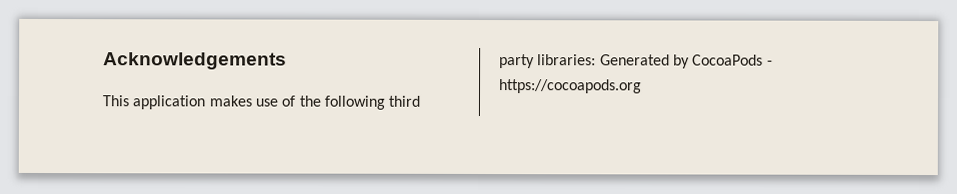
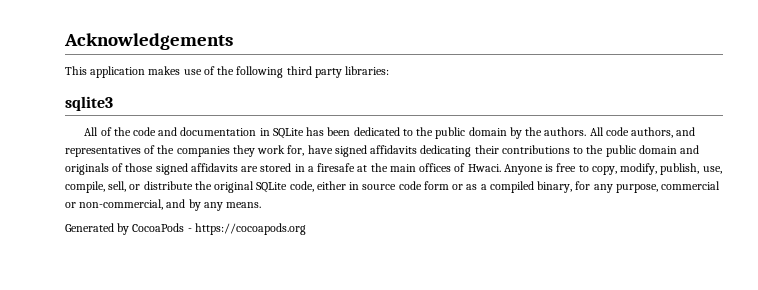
(597, 60) none -> [65,96,113,111] [84,127,696,139] [65,145,700,157] [65,163,722,175] [65,181,721,193] [65,199,262,211] // sqlite3 // All of the code and documentation in SQLite has been dedicated to the public domain by the authors. All code authors, and representatives of the companies they work for, have signed affidavits dedicating their contributions to the public domain and originals of those signed affidavits are stored in a firesafe at the main offices of Hwaci. Anyone is free to copy, modify, publish, use, compile, sell, or distribute the original SQLite code, either in source code form or as a compiled binary, for any purpose, commercial or non-commercial, and by any means. //

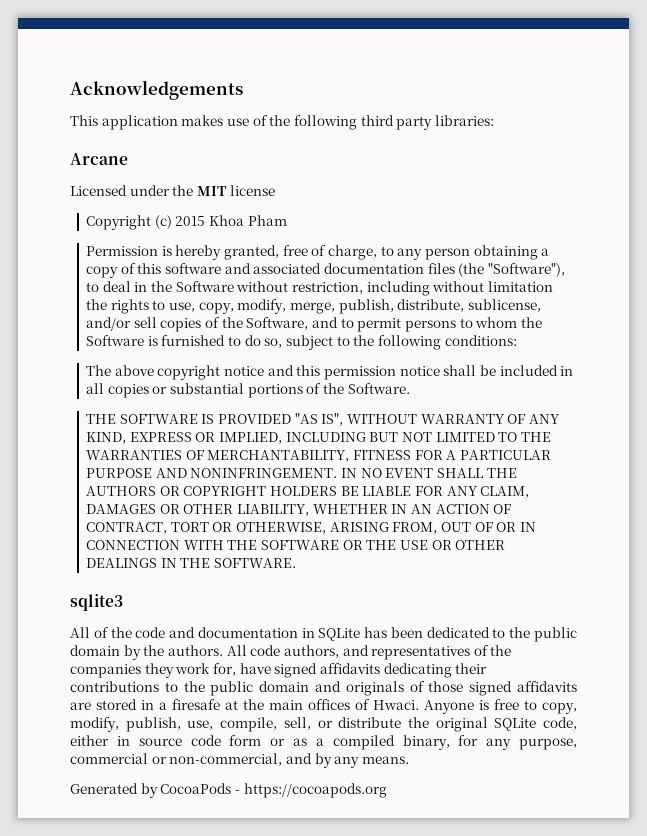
(390, 70) none -> [70,153,128,165] [70,185,275,196] [86,215,287,230] [86,245,550,260] [86,263,565,278] [86,281,553,296] [86,299,541,314] [86,317,542,332] [86,335,517,350] [86,365,574,380] [86,383,410,398] [86,413,560,426] [86,432,551,444] [86,450,551,462] [86,468,517,478] [86,486,530,498] [86,504,512,516] [86,522,536,534] [86,540,506,550] [86,558,297,568] // Arcane // Licensed under the MIT license // Copyright (c) 2015 Khoa Pham // Permission is hereby granted, free of charge, to any person obtaining a copy of this software and associated documentation files (the "Software"), to deal in the Software without restriction, including without limitation the rights to use, copy, modify, merge, publish, distribute, sublicense, and/or sell copies of the Software, and to permit persons to whom the Software is furnished to do so, subject to the following conditions: // The above copyright notice and this permission notice shall be included in all copies or substantial portions of the Software. // THE SOFTWARE IS PROVIDED "AS IS", WITHOUT WARRANTY OF ANY KIND, EXPRESS OR IMPLIED, INCLUDING BUT NOT LIMITED TO THE WARRANTIES OF MERCHANTABILITY, FITNESS FOR A PARTICULAR PURPOSE AND NONINFRINGEMENT. IN NO EVENT SHALL THE AUTHORS OR COPYRIGHT HOLDERS BE LIABLE FOR ANY CLAIM, DAMAGES OR OTHER LIABILITY, WHETHER IN AN ACTION OF CONTRACT, TORT OR OTHERWISE, ARISING FROM, OUT OF OR IN CONNECTION WITH THE SOFTWARE OR THE USE OR OTHER DEALINGS IN THE SOFTWARE.

